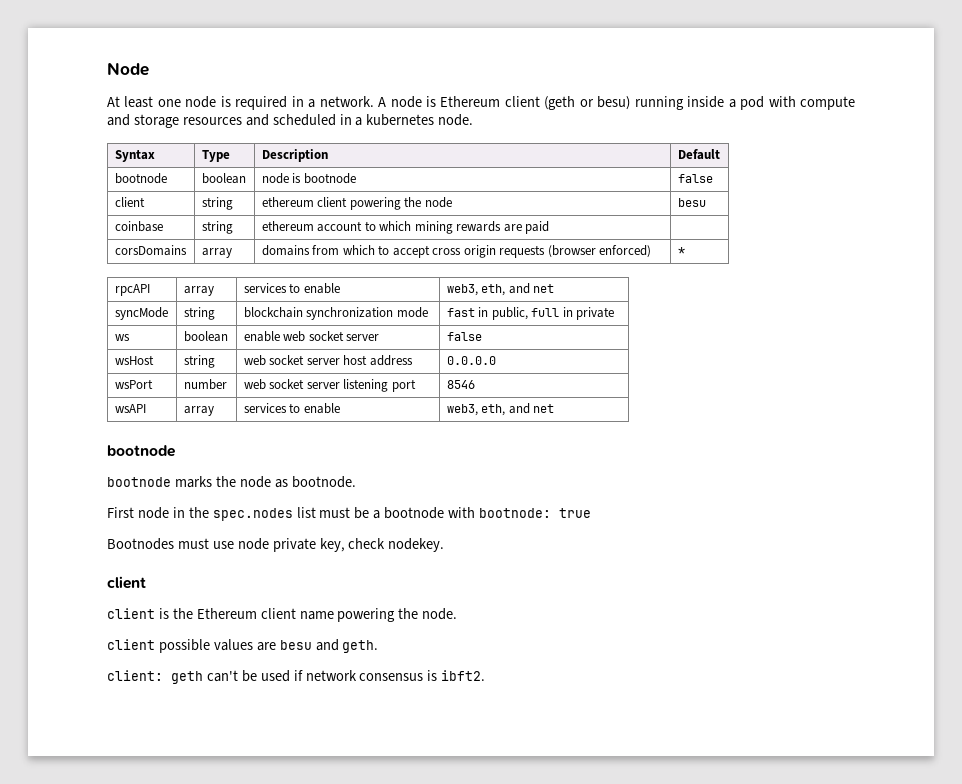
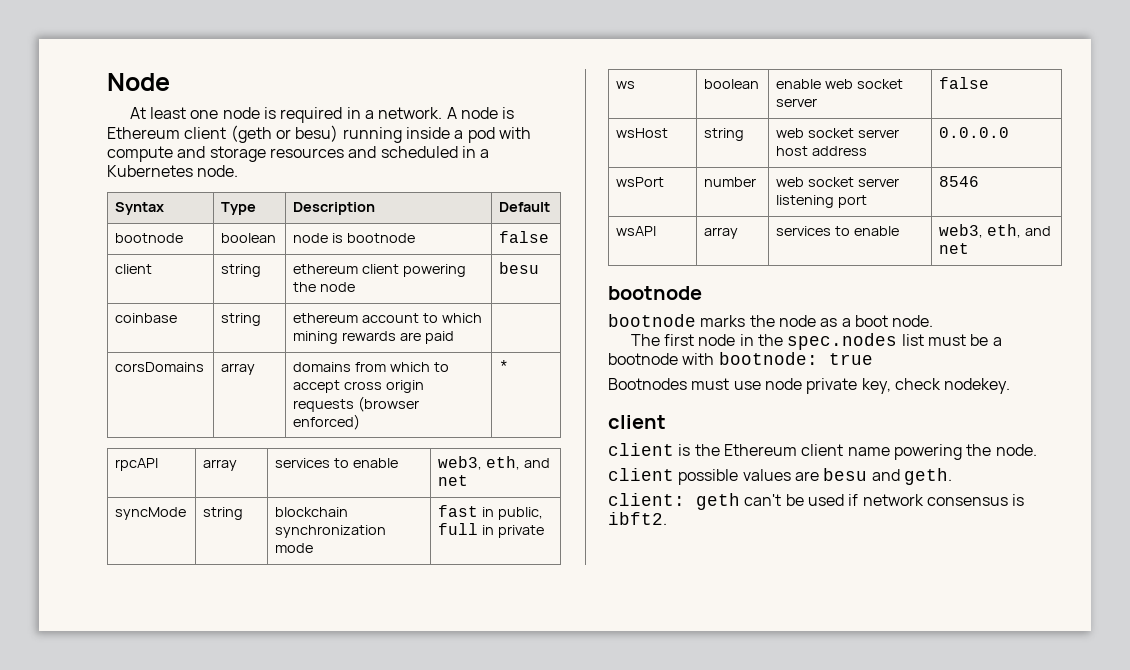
[366,114,435,126] kubernetes -> [107,165,193,177] Kubernetes
[291,476,356,488] [107,507,134,518] bootnode. // First -> [841,315,934,327] [630,334,695,346] a boot node. // The first

